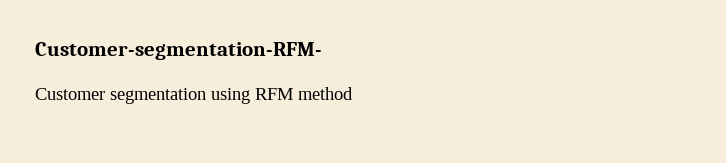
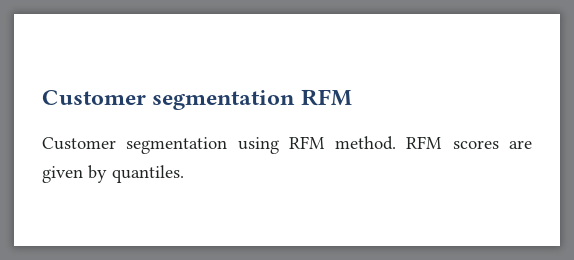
[35,42,322,60] Customer-segmentation-RFM- -> [42,89,352,110] Customer segmentation RFM
[298,87,353,100] method -> [335,136,532,150] [42,165,184,183] method. RFM scores are given by quantiles.

